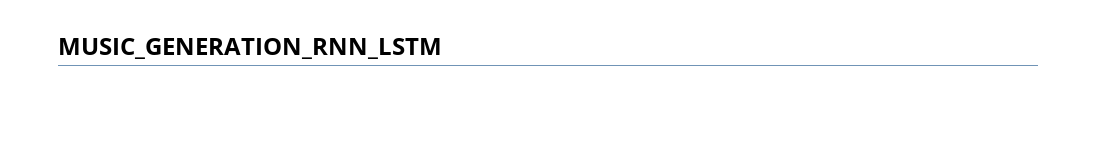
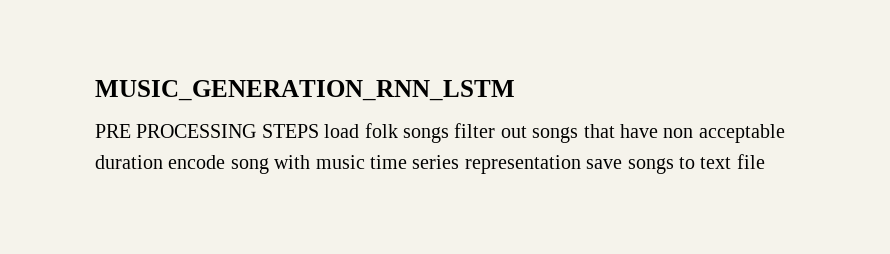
(442, 48) none -> [95,123,785,143] [95,154,765,174] // PRE PROCESSING STEPS load folk songs filter out songs that have non acceptable duration encode song with music time series representation save songs to text file

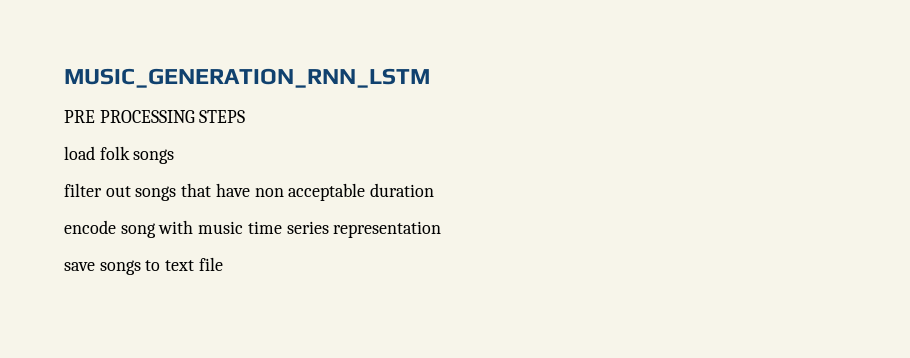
(319, 131) none -> (246, 116) //
(449, 135) none -> (175, 156) //
(163, 162) none -> (435, 190) //
(581, 164) none -> (442, 229) //

